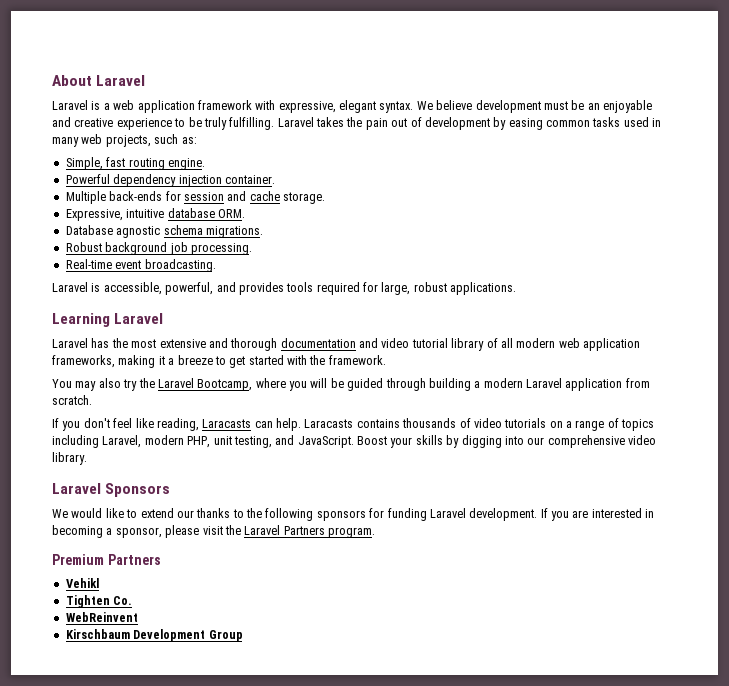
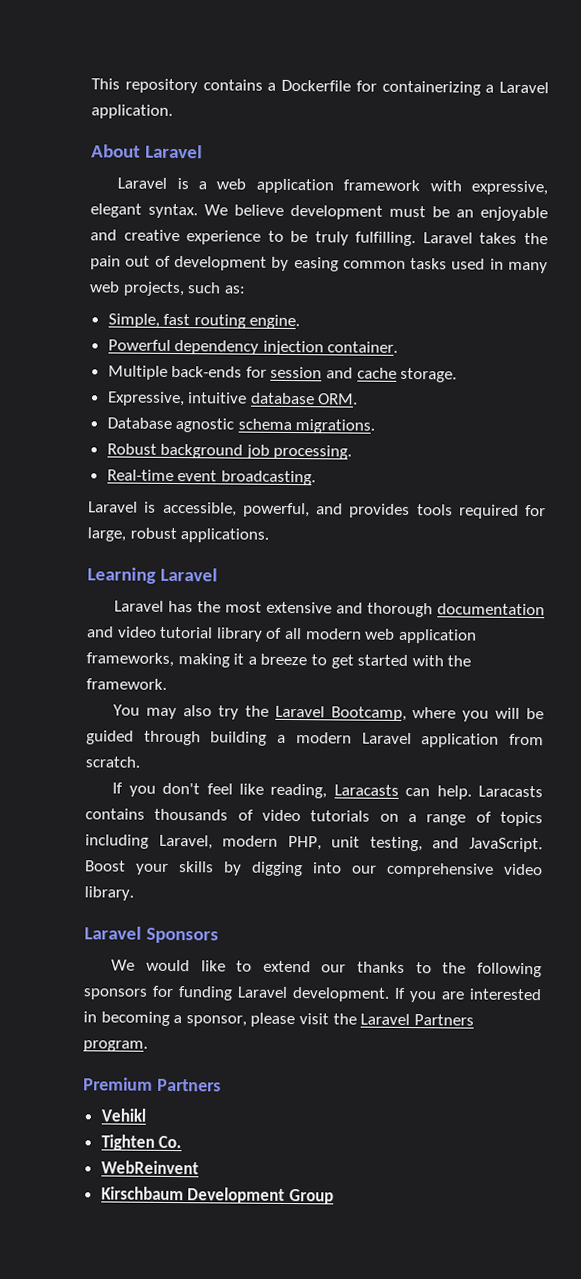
(52, 80) none -> [91,78,549,96] [91,104,173,119] This repository contains a Dockerfile for containerizing a Laravel application. //

